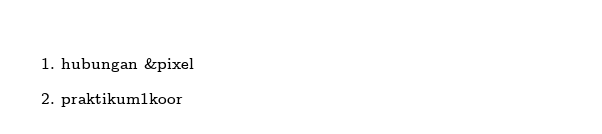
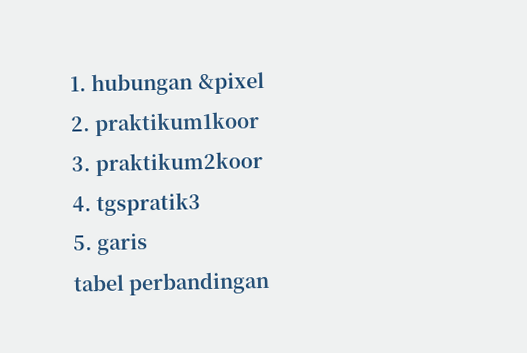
(183, 100) none -> [71,150,264,177] [72,192,202,217] [73,233,149,256] [73,270,271,296] // 3. praktikum2koor // 4. tgspratik3 // 5. garis // tabel perbandingan

